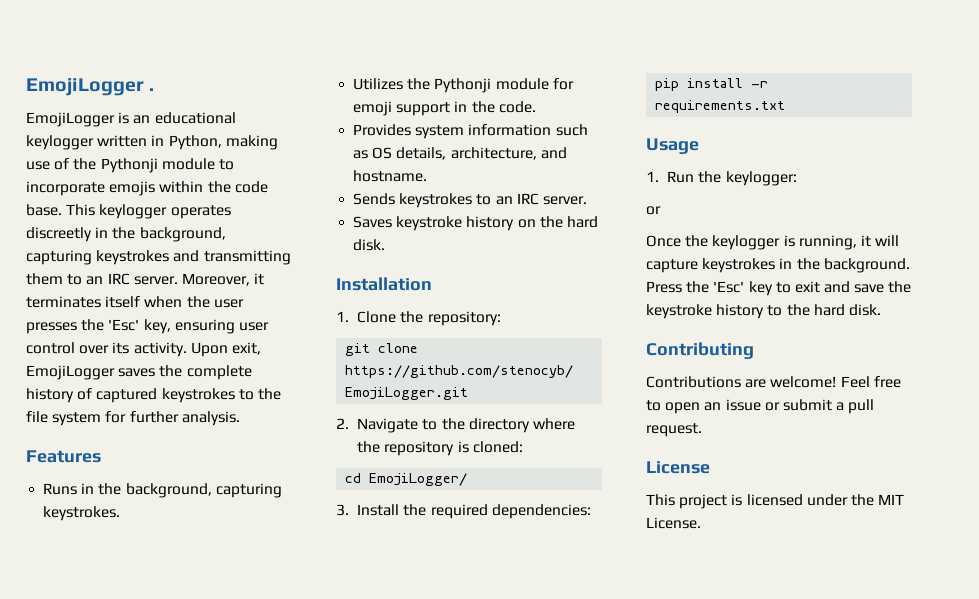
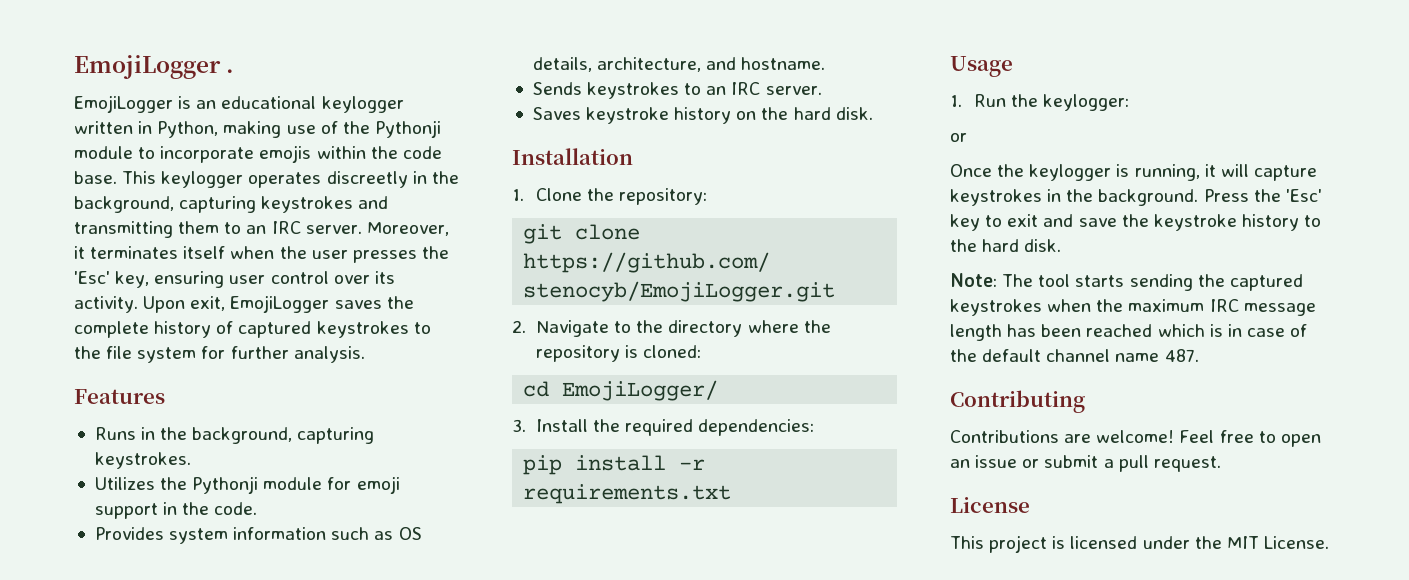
(881, 310) none -> [950,273,1303,291] [950,299,1316,316] [950,324,1308,341] [950,349,1199,362] // Note: The tool starts sending the captured keystrokes when the maximum IRC message length has been reached which is in case of the default channel name 487.

